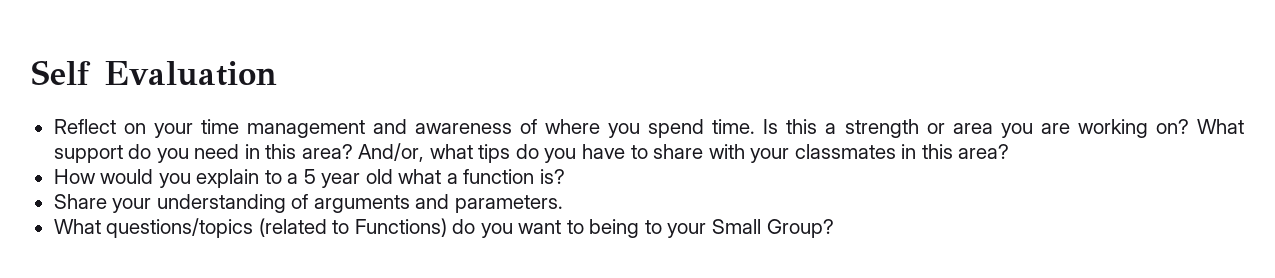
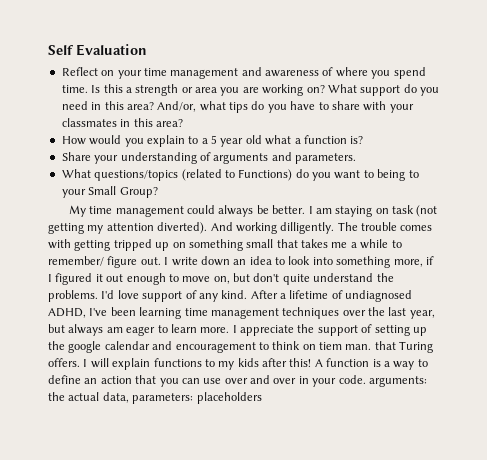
(834, 228) none -> [68,205,438,217] [48,222,433,234] [48,239,402,251] [48,256,434,268] [48,273,394,285] [48,290,413,302] [48,307,435,319] [48,324,427,336] [48,341,434,353] [48,358,428,370] [48,375,427,387] [48,392,262,404] // My time management could always be better. I am staying on task (not getting my attention diverted). And working dilligently. The trouble comes with getting tripped up on something small that takes me a while to remember/ figure out. I write down an idea to look into something more, if I figured it out enough to move on, but don't quite understand the problems. I'd love support of any kind. After a lifetime of undiagnosed ADHD, I've been learning time management techniques over the last year, but always am eager to learn more. I appreciate the support of setting up the google calendar and encouragement to think on tiem man. that Turing offers. I will explain functions to my kids after this! A function is a way to define an action that you can use over and over in your code. arguments: the actual data, parameters: placeholders

